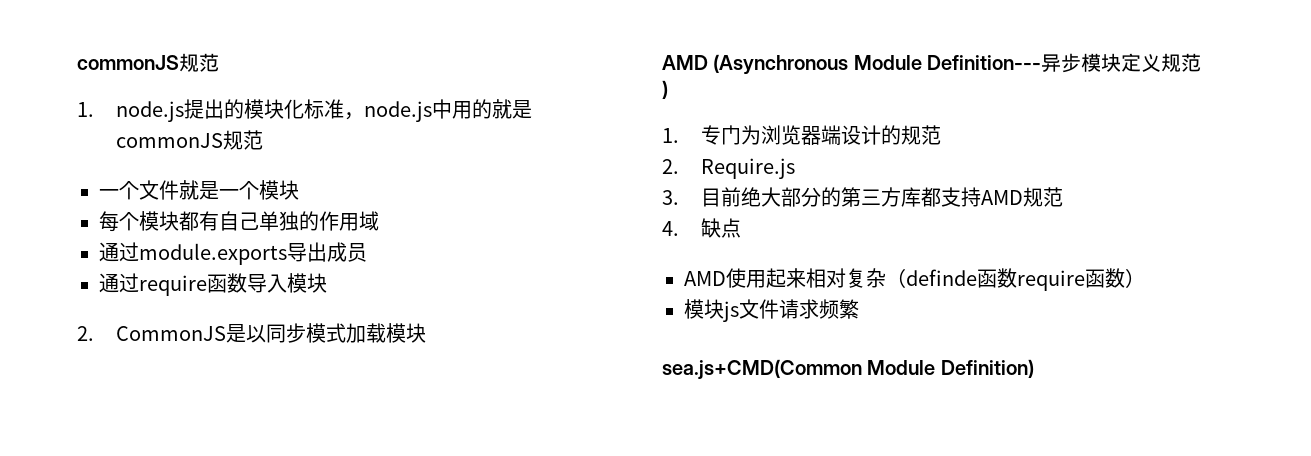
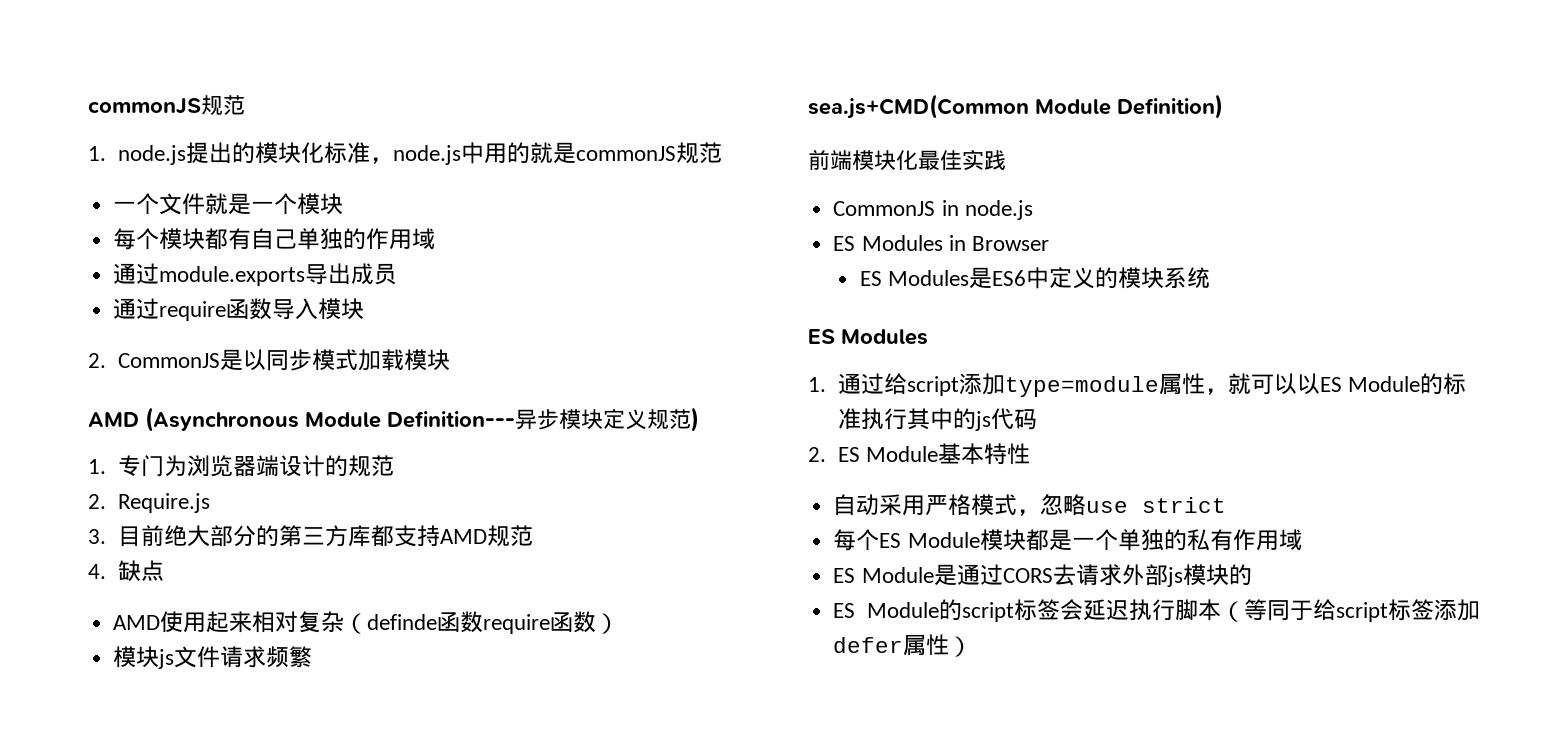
(1034, 368) none -> [808,149,1006,171] [833,200,1033,220] [833,235,1049,251] [859,267,1211,289] [808,329,928,345] [808,373,1466,397] [837,408,1037,431] [808,443,1030,465] [833,494,1227,516] [833,529,1302,551] [833,564,1252,587] [833,599,1480,622] [833,634,973,657] // 前端模块化最佳实践 // CommonJS in node.js // ES Modules in Browser // ES Modules是ES6中定义的模块系统 // ES Modules // 1.通过给script添加type=module属性，就可以以ES Module的标准执行其中的js代码 // 2. ES Module基本特性 // 自动采用严格模式，忽略use strict // 每个ES Module模块都是一个单独的私有作用域 // ES Module是通过CORS去请求外部js模块的 // ES Module的script标签会延迟执行脚本（等同于给script标签添加defer属性）

